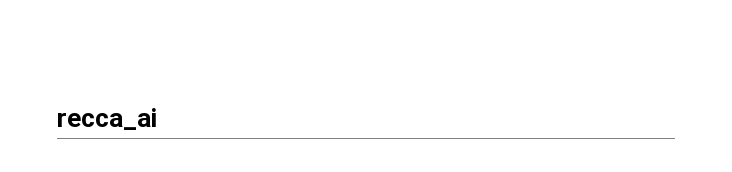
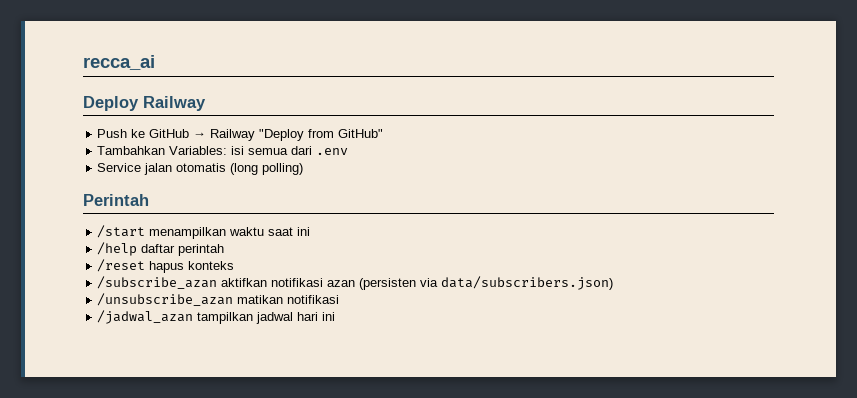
(157, 119) none -> [83,96,206,111] [97,129,384,141] [97,146,349,155] [97,163,304,175] [83,194,149,206] [97,225,311,239] [97,242,225,256] [97,259,235,273] [97,276,614,290] [97,293,340,306] [97,310,336,324] // Deploy Railway // Push ke GitHub → Railway "Deploy from GitHub" // Tambahkan Variables: isi semua dari .env // Service jalan otomatis (long polling) // Perintah // /start menampilkan waktu saat ini // /help daftar perintah // /reset hapus konteks // /subscribe_azan aktifkan notifikasi azan (persisten via data/subscribers.json) // /unsubscribe_azan matikan notifikasi // /jadwal_azan tampilkan jadwal hari ini

